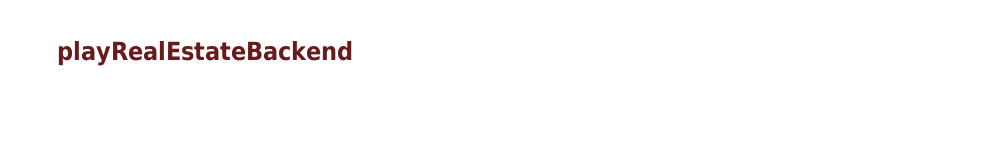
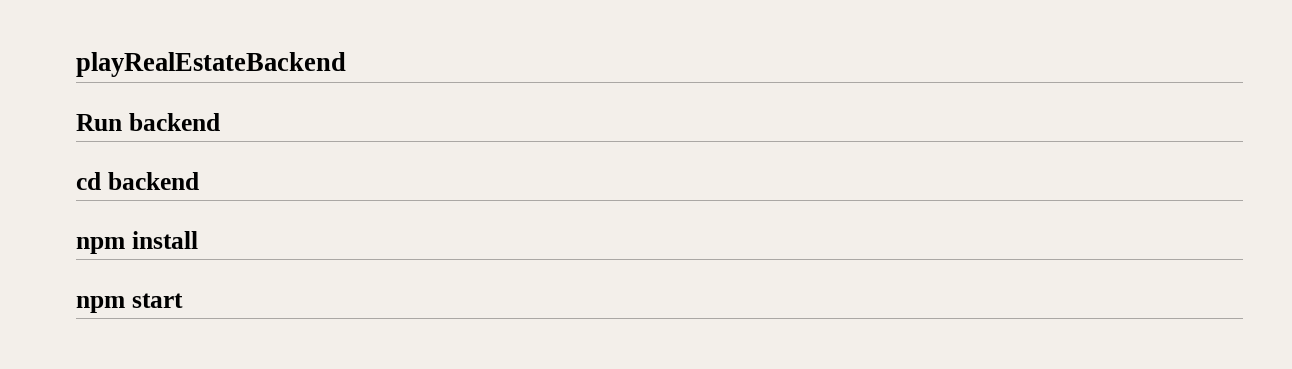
(353, 53) none -> [76,113,220,131] [76,172,199,190] [76,231,198,254] [76,293,183,313] // Run backend // cd backend // npm install // npm start

